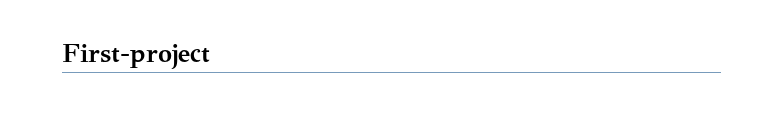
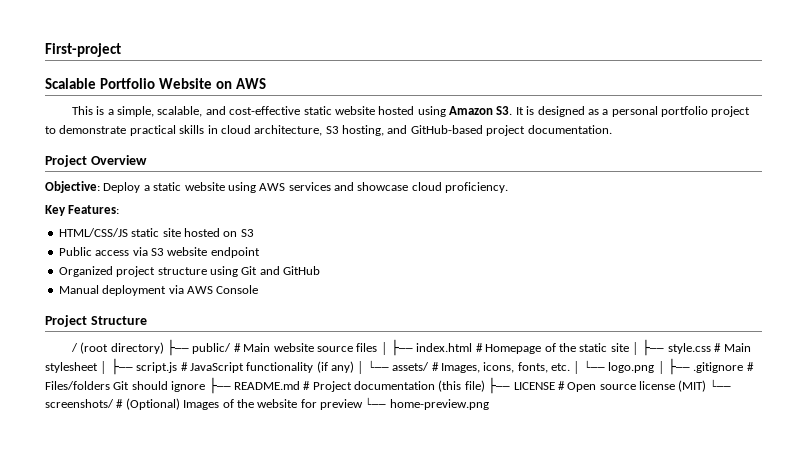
(210, 56) none -> [45,78,266,89] [71,106,751,117] [45,125,612,136] [45,155,147,167] [45,181,509,193] [45,205,120,216] [58,228,254,237] [58,247,260,258] [58,266,320,277] [58,285,259,296] [45,315,147,327] [70,339,751,356] [45,358,754,375] [45,377,731,394] [45,397,489,410] // Scalable Portfolio Website on AWS // This is a simple, scalable, and cost-effective static website hosted using Amazon S3. It is designed as a personal portfolio project to demonstrate practical skills in cloud architecture, S3 hosting, and GitHub-based project documentation. // Project Overview // Objective: Deploy a static website using AWS services and showcase cloud proficiency. // Key Features: // HTML/CSS/JS static site hosted on S3 // Public access via S3 website endpoint // Organized project structure using Git and GitHub // Manual deployment via AWS Console // Project Structure // / (root directory) ├── public/ # Main website source files │ ├── index.html # Homepage of the static site │ ├── style.css # Main stylesheet │ ├── script.js # JavaScript functionality (if any) │ └── assets/ # Images, icons, fonts, etc. │ └── logo.png │ ├── .gitignore # Files/folders Git should ignore ├── README.md # Project documentation (this file) ├── LICENSE # Open source license (MIT) └── screenshots/ # (Optional) Images of the website for preview └── home-preview.png

